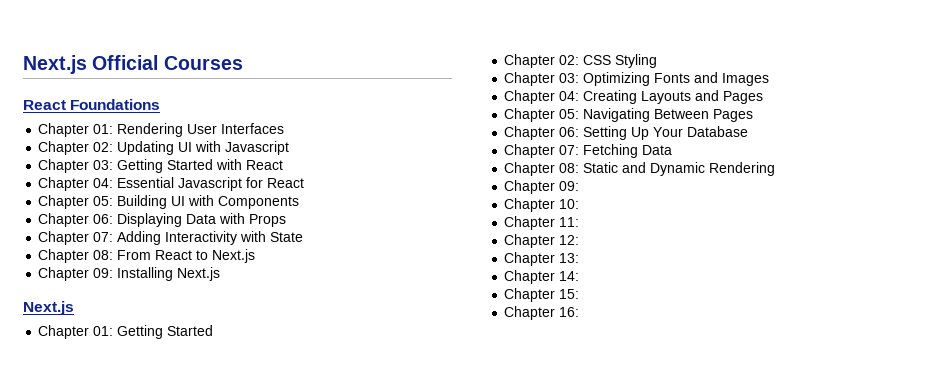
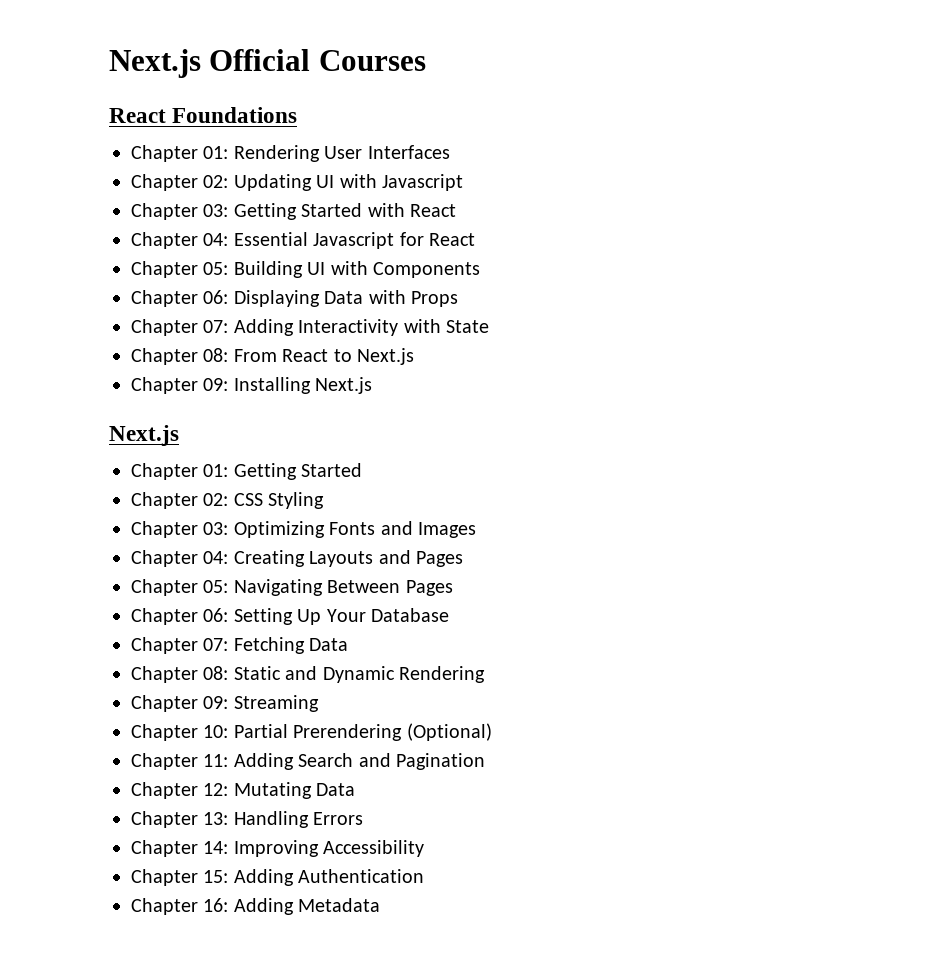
(580, 186) none -> [233,695,319,712] Streaming
(580, 204) none -> [233,723,492,741] Partial Prerendering (Optional)
(580, 222) none -> [233,753,485,770] Adding Search and Pagination
(580, 240) none -> [233,782,356,799] Mutating Data
(580, 258) none -> [233,811,364,828] Handling Errors
(580, 276) none -> [233,840,425,857] Improving Accessibility
(580, 294) none -> [233,869,425,886] Adding Authentication
(580, 312) none -> [233,898,381,915] Adding Metadata

